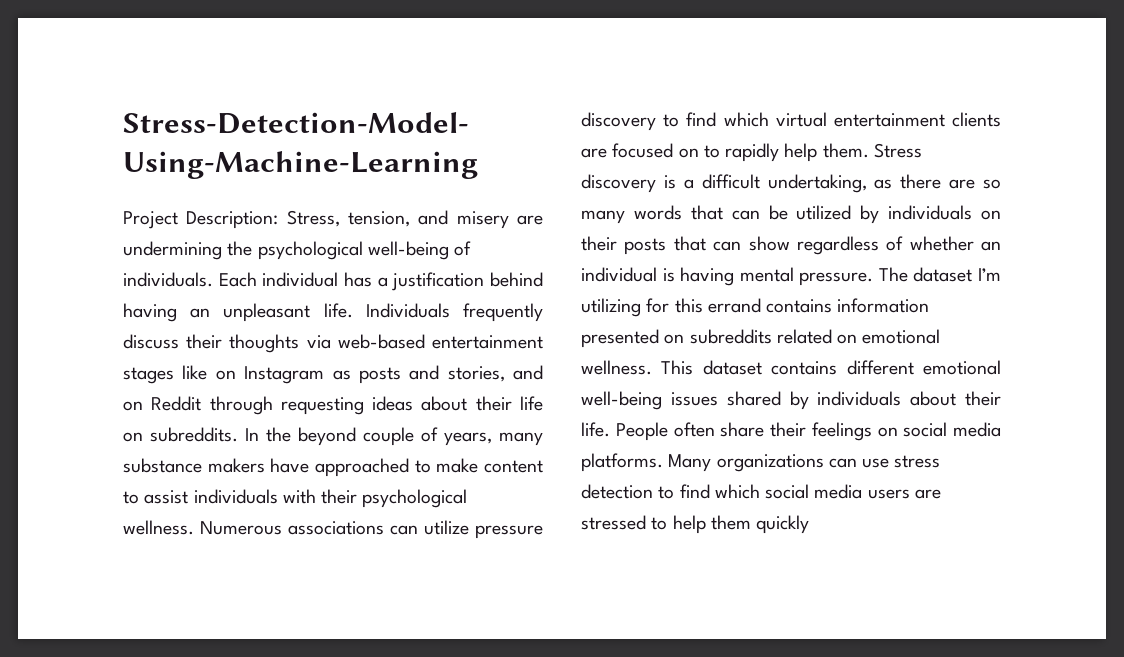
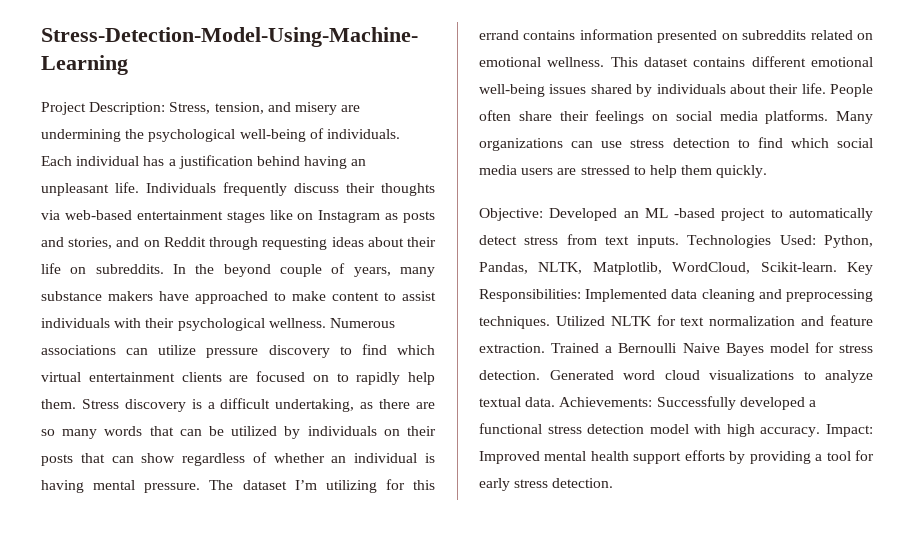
[756,515,810,534] quickly -> [716,165,768,178] [479,208,873,221] [479,234,873,248] [479,262,873,275] [479,289,873,302] [479,315,873,329] [479,342,873,356] [479,370,873,383] [479,396,816,410] [479,423,873,437] [479,450,874,464] [479,478,614,491] quickly. // Objective: Developed an ML -based project to automatically detect stress from text inputs. Technologies Used: Python, Pandas, NLTK, Matplotlib, WordCloud, Scikit-learn. Key Responsibilities: Implemented data cleaning and preprocessing techniques. Utilized NLTK for text normalization and feature extraction. Trained a Bernoulli Naive Bayes model for stress detection. Generated word cloud visualizations to analyze textual data. Achievements: Successfully developed a functional stress detection model with high accuracy. Impact: Improved mental health support efforts by providing a tool for early stress detection.

